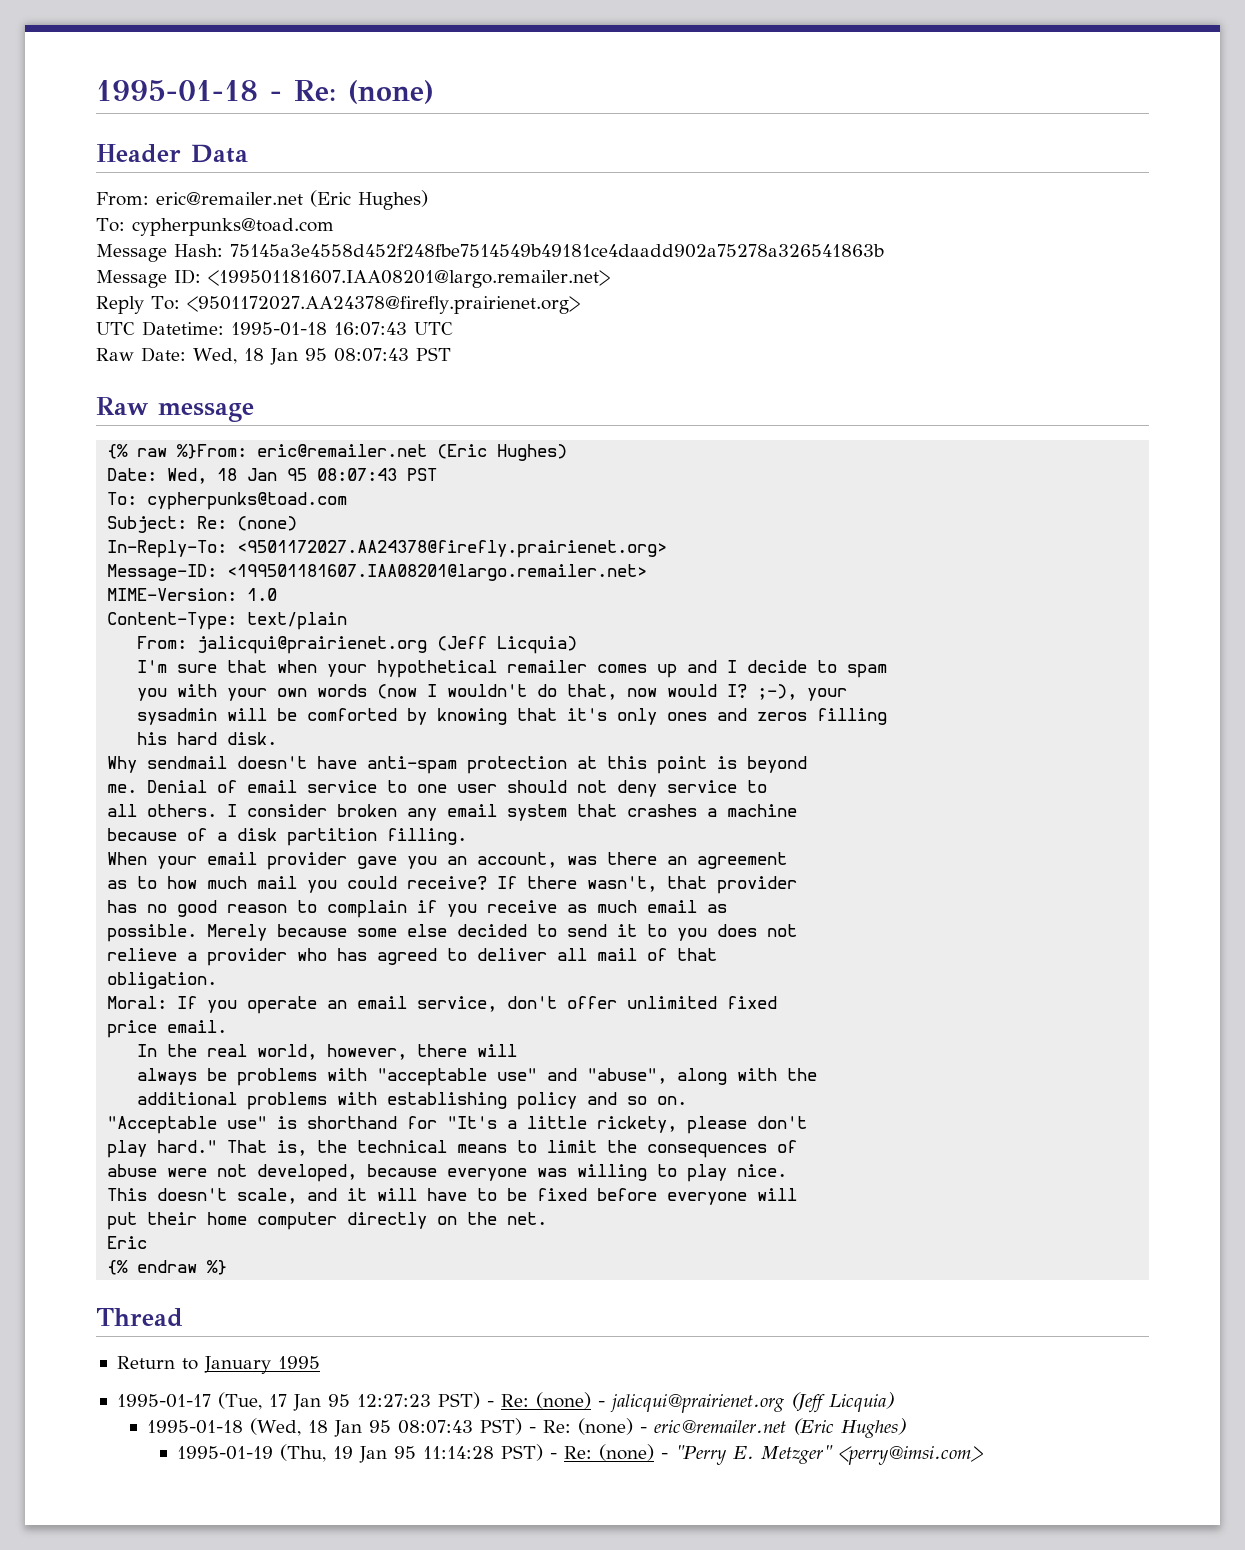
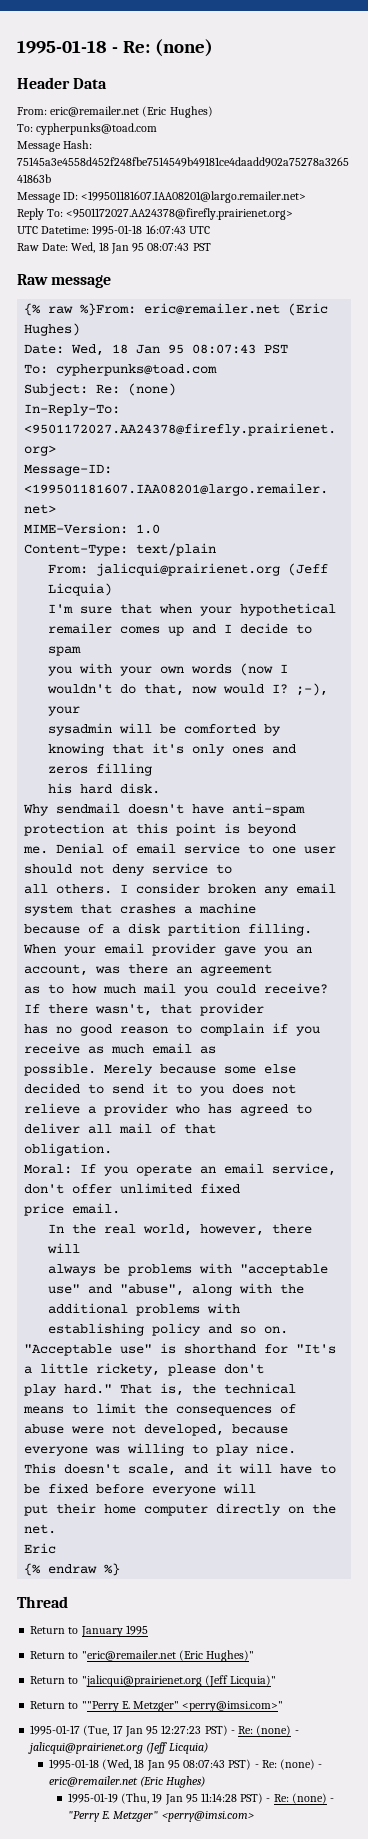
(320, 1362) none -> [30,1650,255,1662] [30,1675,277,1687] [30,1701,284,1712] // Return to "eric@remailer.net (Eric Hughes)" // Return to "jalicqui@prairienet.org (Jeff Licquia)" // Return to ""Perry E. Metzger" <perry@imsi.com>"

